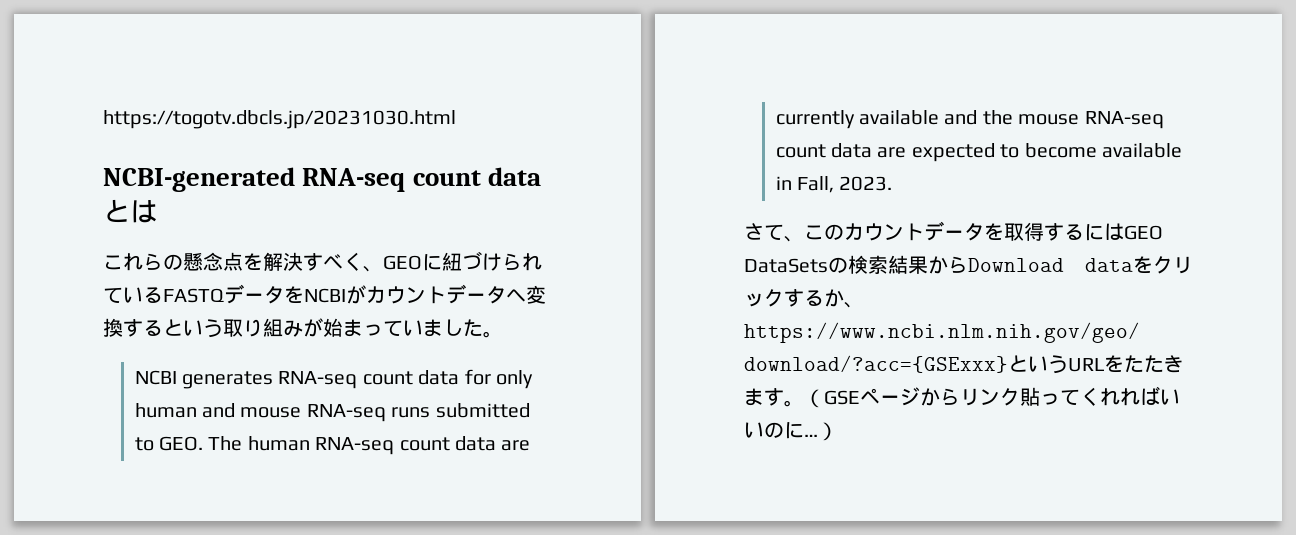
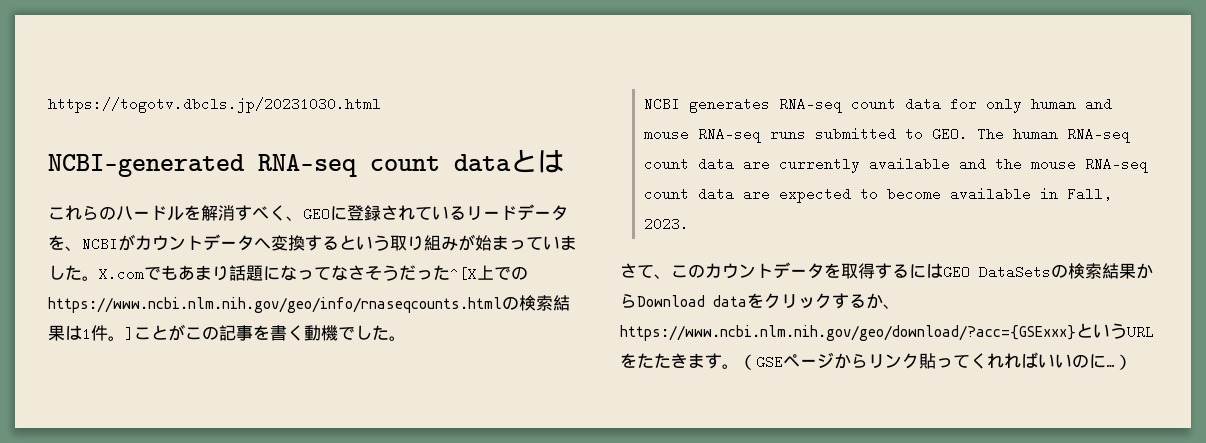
[183,252,303,271] 懸念点を解決 -> [116,205,235,221] ハードルを解消
[442,251,522,271] 紐づけら -> [347,205,398,221] 登録さ
[163,284,304,304] FASTQデータを -> [466,204,568,221] [48,235,82,251] リードデータを、
(503, 334) none -> [99,265,528,281] [48,295,570,313] [48,324,406,341] X.comでもあまり話題になってなさそうだった^[X上でのhttps://www.ncbi.nlm.nih.gov/geo/info/rnaseqcounts.htmlの検索結果は1件。]ことがこの記事を書く動機でした。

